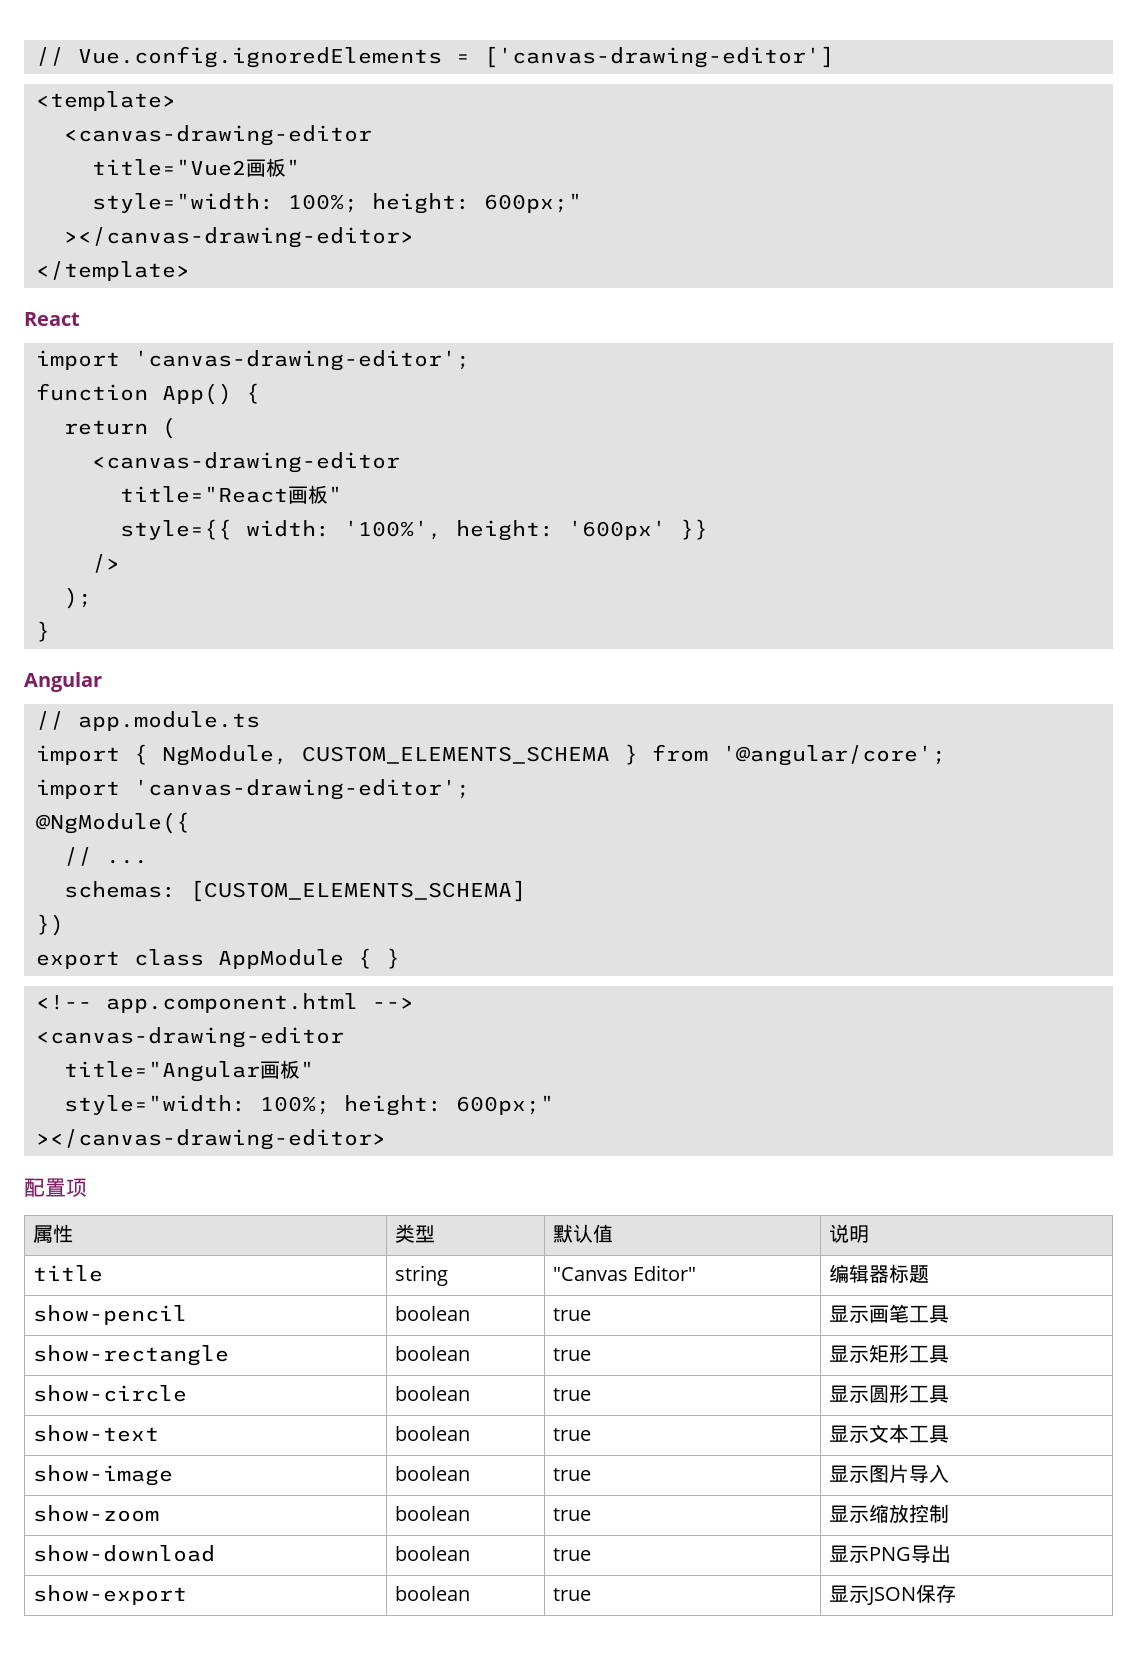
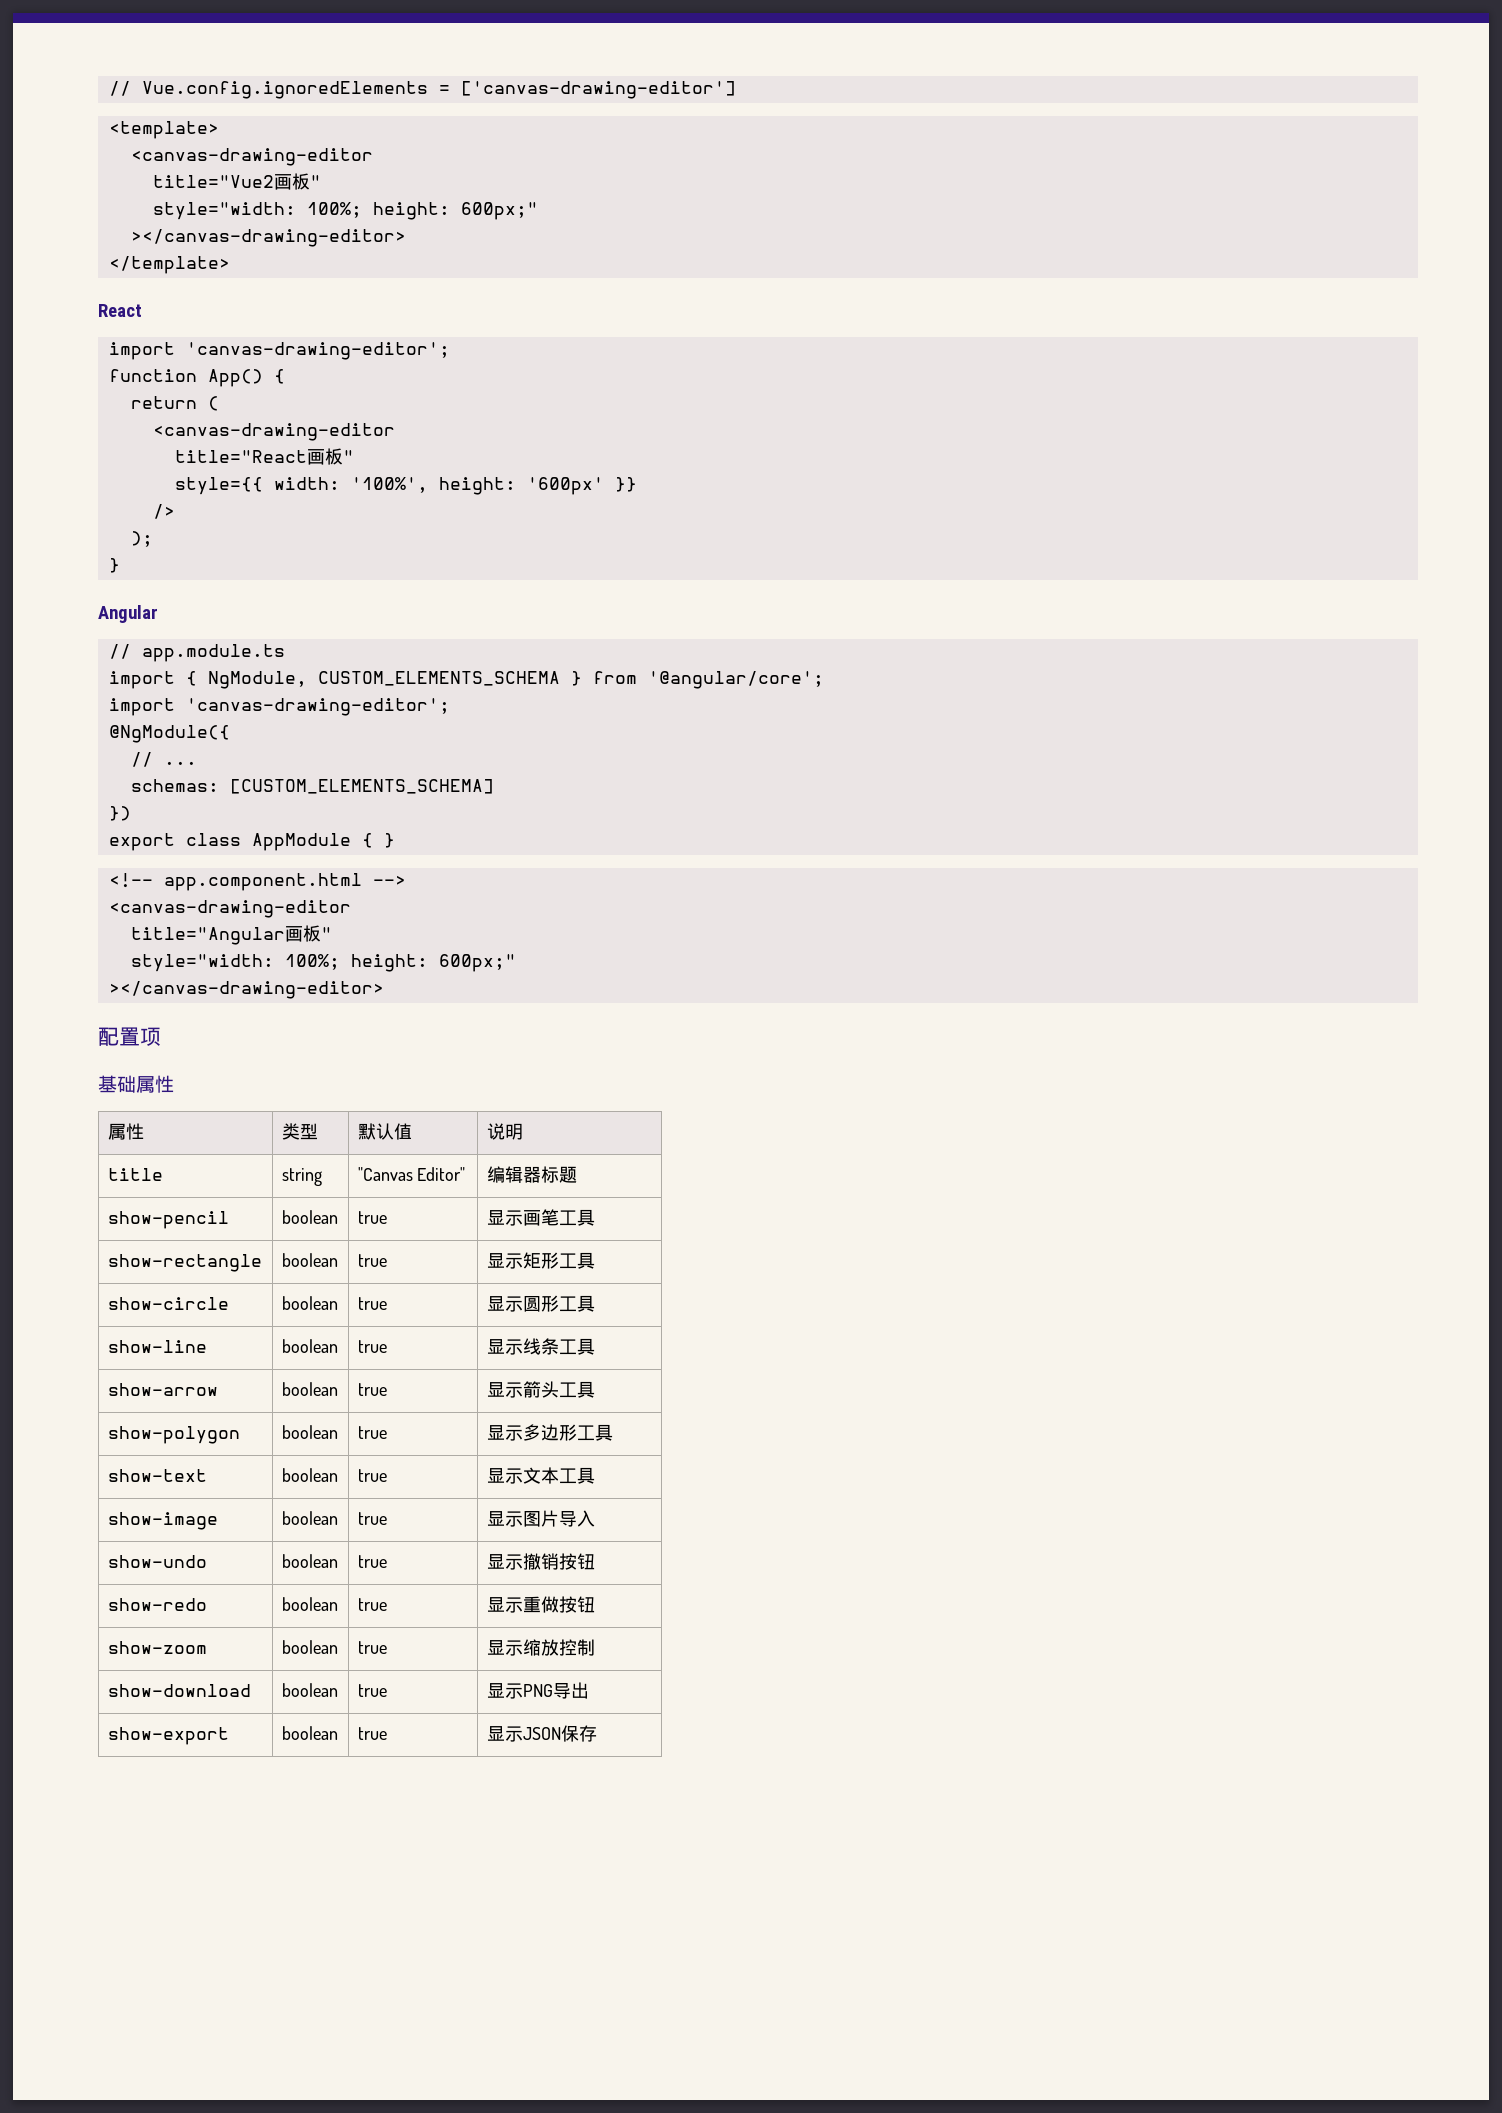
(87, 1187) none -> [98,1075,174,1093] // 基础属性
(949, 1394) none -> [107,1340,207,1353] [281,1339,338,1353] [357,1340,387,1353] [486,1338,595,1355] [107,1383,218,1396] [281,1382,338,1396] [357,1383,387,1396] [486,1381,595,1398] [107,1426,240,1444] [281,1425,338,1439] [357,1426,387,1439] [486,1424,613,1441] // show-line | boolean | true | 显示线条工具 // show-arrow | boolean | true | 显示箭头工具 // show-polygon | boolean | true | 显示多边形工具
(949, 1473) none -> [107,1555,207,1568] [281,1554,338,1568] [357,1555,387,1568] [486,1553,595,1570] [107,1598,207,1611] [281,1597,338,1611] [357,1598,387,1611] [486,1596,595,1613] // show-undo | boolean | true | 显示撤销按钮 // show-redo | boolean | true | 显示重做按钮

